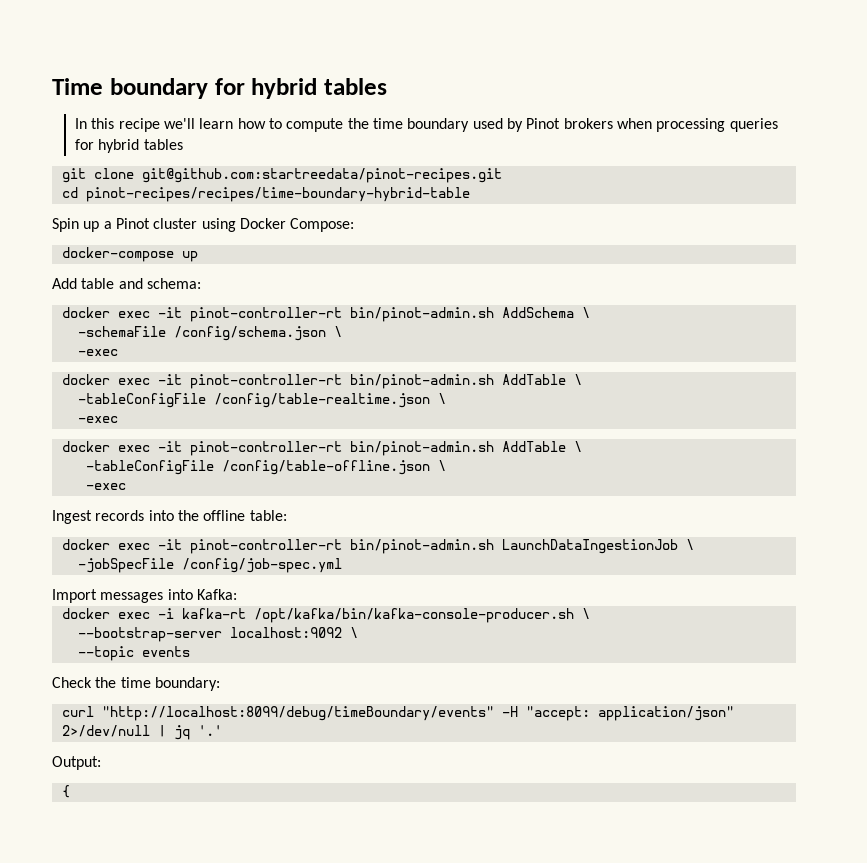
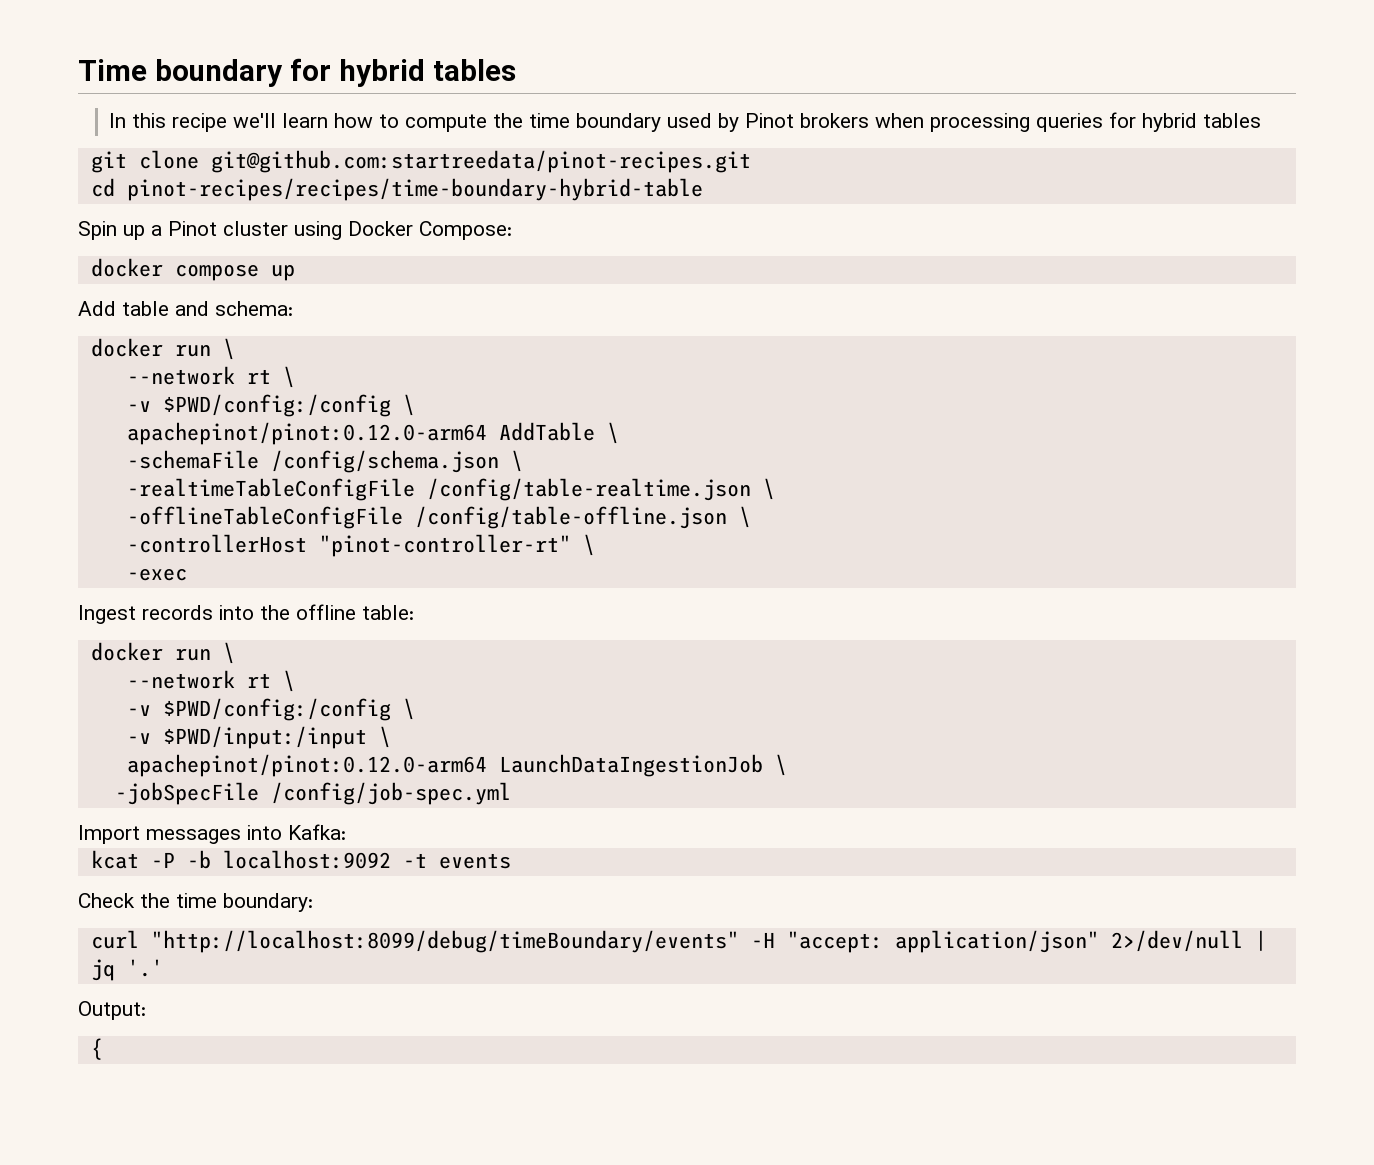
[61,247,174,262] docker-compose -> [90,258,259,281] docker compose
[117,307,590,322] [77,326,342,341] [77,349,118,356] [61,374,582,389] [77,393,446,408] [77,416,118,423] [61,441,582,456] [85,460,430,475] exec -it pinot-controller-rt bin/pinot-admin.sh AddSchema \ // -schemaFile /config/schema.json \ // -exec // docker exec -it pinot-controller-rt bin/pinot-admin.sh AddTable \ // -tableConfigFile /config/table-realtime.json \ // -exec // docker exec -it pinot-controller-rt bin/pinot-admin.sh AddTable \ // -tableConfigFile /config/table-offline.json -> [174,338,235,360] [126,366,295,388] [126,394,415,417] [126,422,619,445] [126,450,523,473] [126,478,775,501] [126,506,751,529] [126,534,571,557] run \ // --network rt \ // -v $PWD/config:/config \ // apachepinot/pinot:0.12.0-arm64 AddTable \ // -schemaFile /config/schema.json \ // -realtimeTableConfigFile /config/table-realtime.json \ // -offlineTableConfigFile /config/table-offline.json \ // -controllerHost "pinot-controller-rt"
[117,539,494,554] exec -it pinot-controller-rt bin/pinot-admin.sh -> [174,642,235,664] [126,670,295,692] [126,698,415,721] [126,726,391,749] [126,754,487,777] run \ // --network rt \ // -v $PWD/config:/config \ // -v $PWD/input:/input \ // apachepinot/pinot:0.12.0-arm64
[61,608,590,623] [77,627,358,642] [77,646,134,661] docker exec -i kafka-rt /opt/kafka/bin/kafka-console-producer.sh \ // --bootstrap-server localhost:9092 \ // --topic -> [90,850,427,869] kcat -P -b localhost:9092 -t

